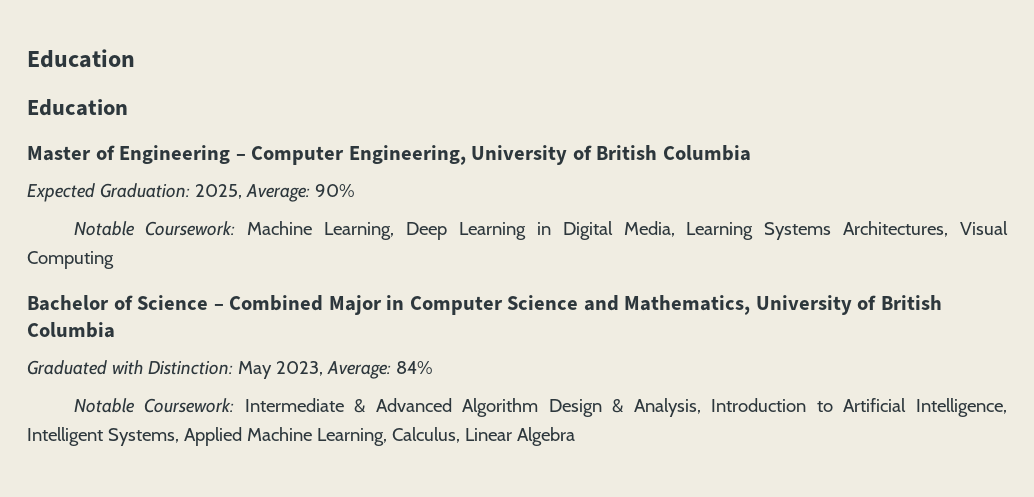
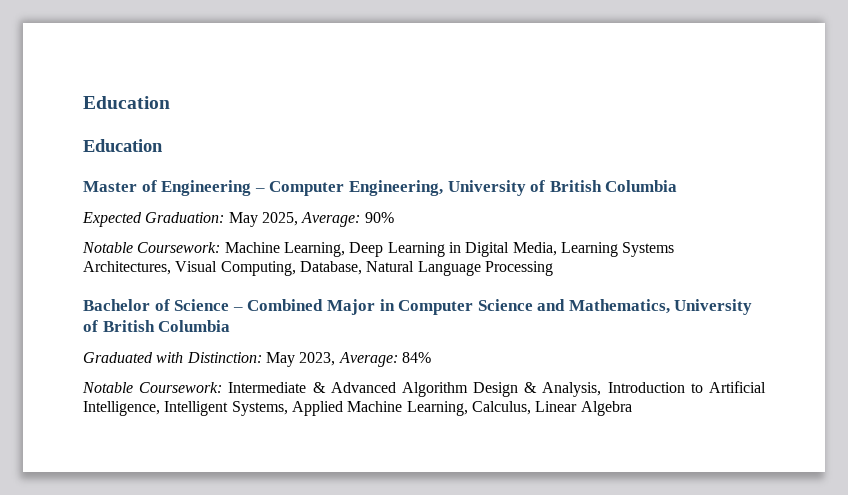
(190, 190) none -> [228,212,258,227] May
[27,251,114,269] Computing -> [220,261,553,276] Computing, Database, Natural Language Processing

